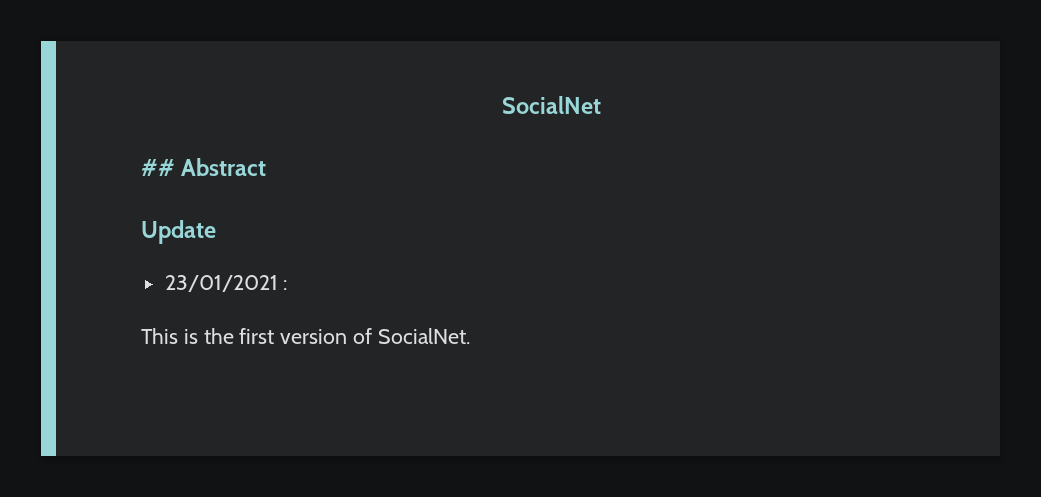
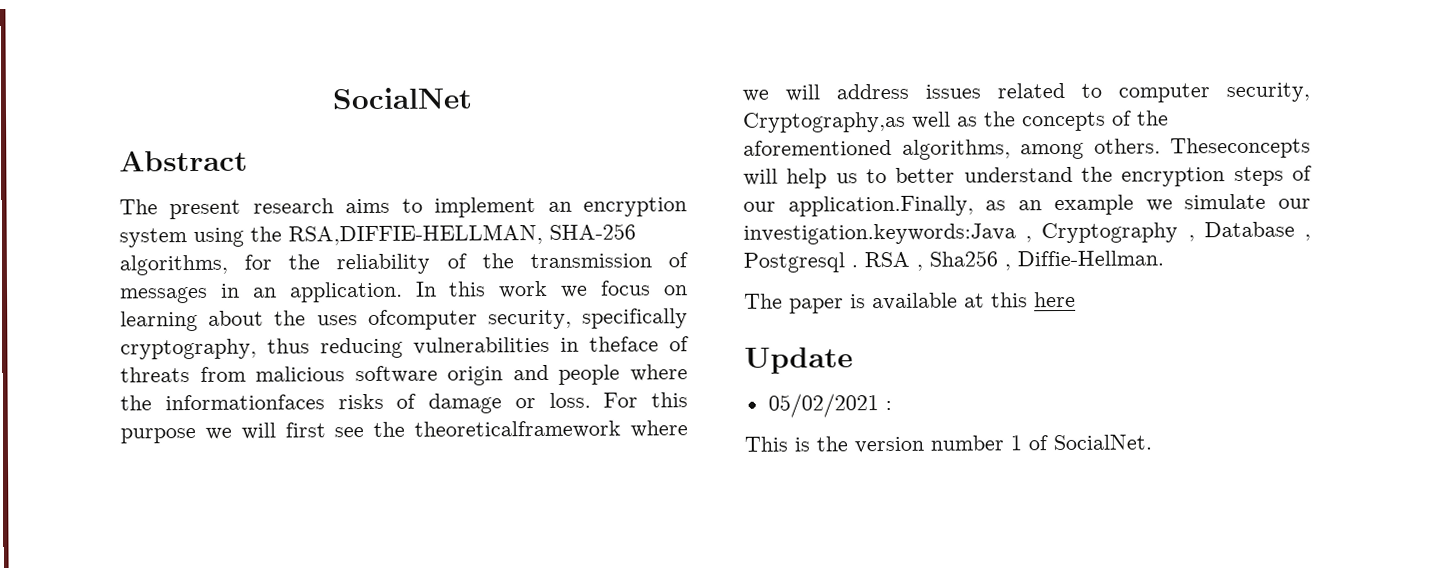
[141,159,175,176] ## -> (472, 98) none
(267, 167) none -> [119,197,687,220] [119,223,636,248] [119,252,688,276] [120,280,689,304] [120,308,688,332] [120,336,689,360] [120,364,688,386] [120,392,688,414] [120,420,688,444] [742,82,1310,103] [743,110,1169,133] [743,137,1311,160] [743,165,1312,189] [743,193,1311,217] [743,221,1311,245] [743,250,1164,273] [744,291,1076,314] // The present research aims to implement an encryption system using the RSA,DIFFIE-HELLMAN, SHA-256 algorithms, for the reliability of the transmission of messages in an application. In this work we focus on learning about the uses ofcomputer security, specifically cryptography, thus reducing vulnerabilities in theface of threats from malicious software origin and people where the informationfaces risks of damage or loss. For this purpose we will first see the theoreticalframework where we will address issues related to computer security, Cryptography,as well as the concepts of the aforementioned algorithms, among others. Theseconcepts will help us to better understand the encryption steps of our application.Finally, as an example we simulate our investigation.keywords:Java , Cryptography , Database , Postgresql . RSA , Sha256 , Diffie-Hellman. // The paper is available at this here
[164,275,278,292] 23/01/2021 -> [767,393,879,418] 05/02/2021
[239,328,348,344] first version -> [854,435,1022,454] version number 1

